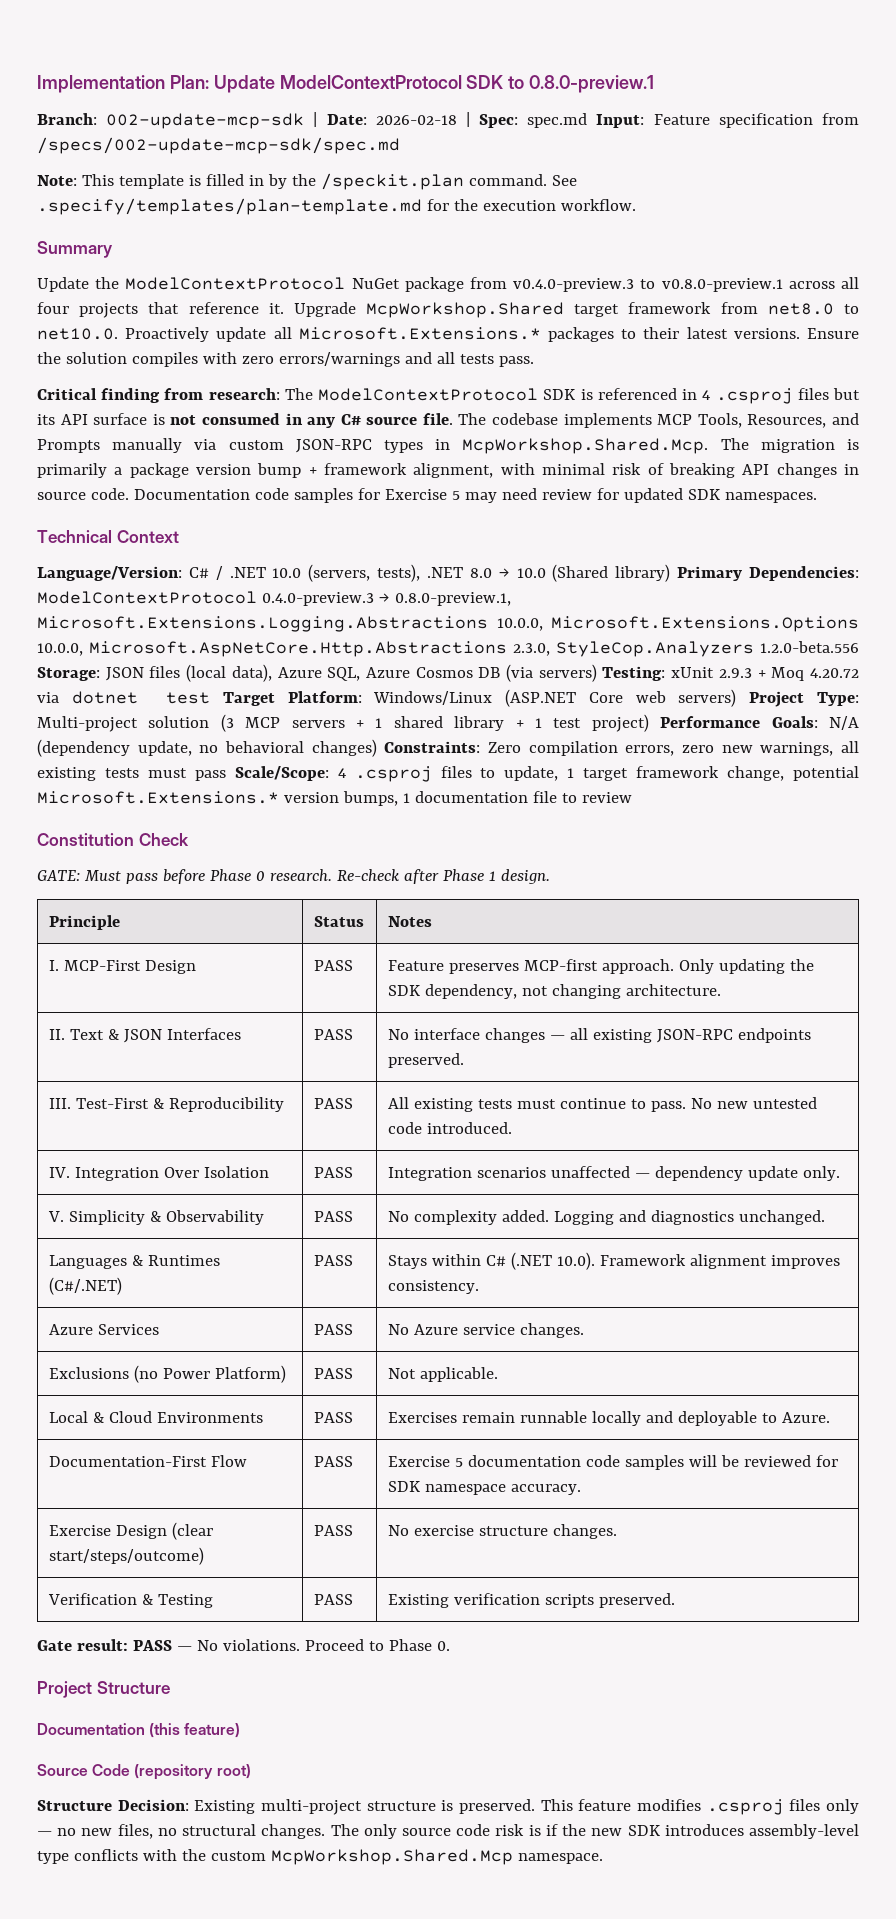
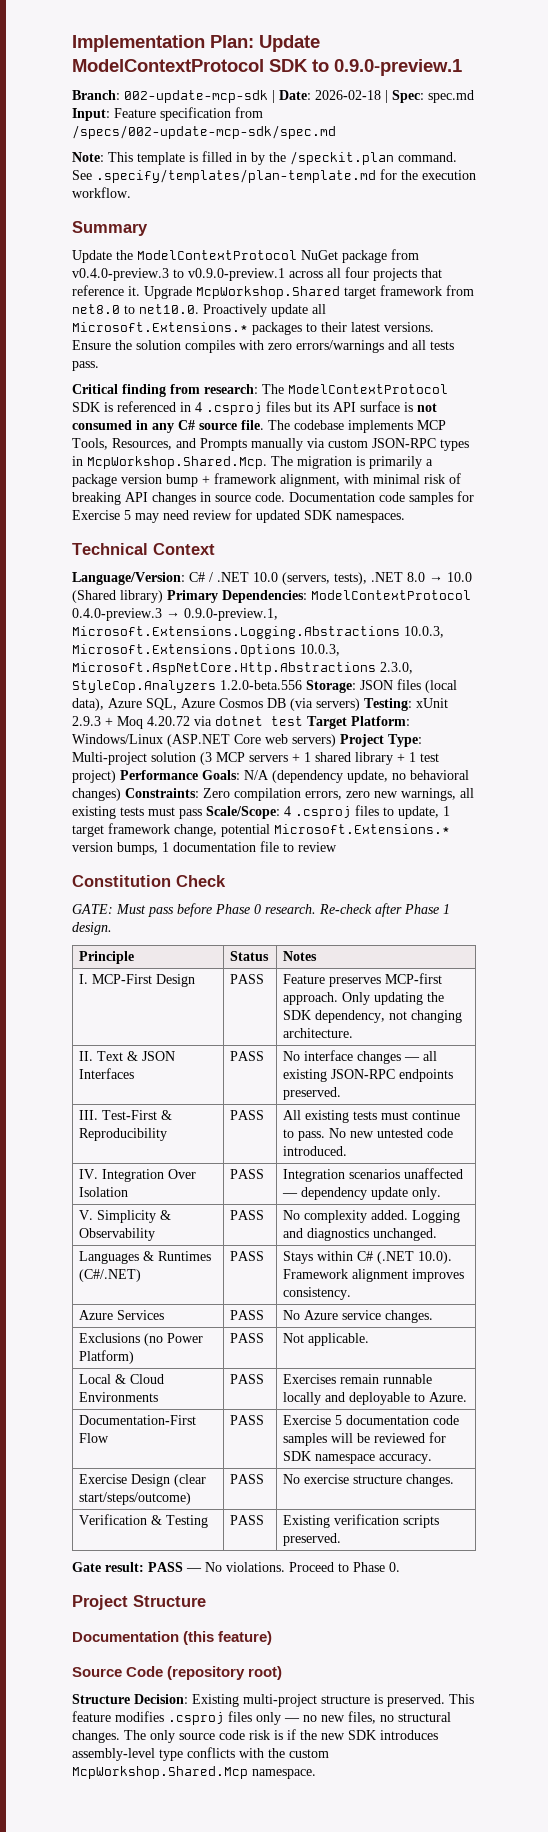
[529,75,655,93] 0.8.0-preview.1 -> [334,59,462,76] 0.9.0-preview.1
[661,278,783,292] v0.8.0-preview.1 -> [188,268,285,281] v0.9.0-preview.1
[394,592,511,606] [37,616,859,632] [37,643,83,656] 0.8.0-preview.1, Microsoft.Extensions.Logging.Abstractions 10.0.0, Microsoft.Extensions.Options 10.0.0, -> [184,608,278,621] [72,626,444,639] [72,644,340,657] 0.9.0-preview.1, Microsoft.Extensions.Logging.Abstractions 10.0.3, Microsoft.Extensions.Options 10.0.3,

